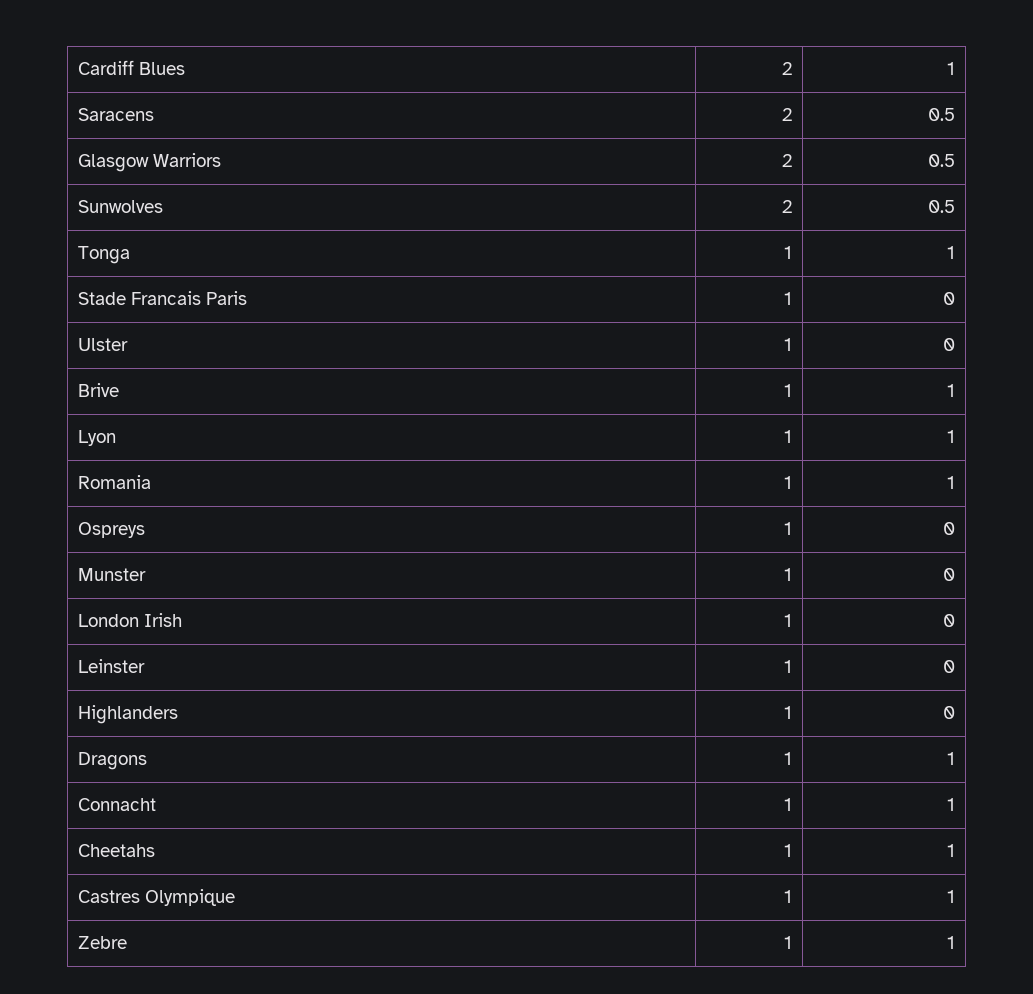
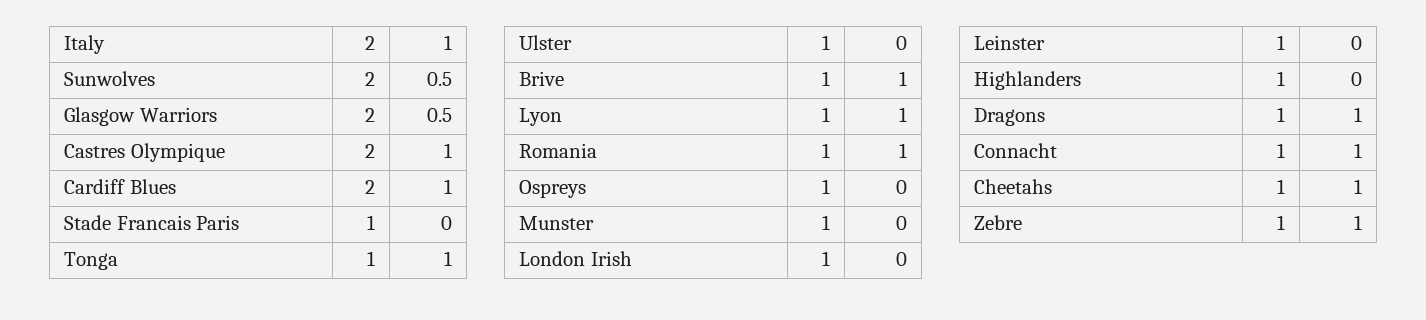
[78,60,186,75] [781,62,792,75] [946,62,955,75] [78,108,155,121] Cardiff Blues | 2 | 1 // Saracens -> [64,35,106,54] [364,36,375,50] [443,35,452,50] [64,71,156,86] Italy | 2 | 1 // Sunwolves
[78,200,164,213] [781,200,792,213] [927,200,955,213] [78,246,131,264] [783,246,792,259] Sunwolves | 2 | 0.5 // Tonga | 1 -> [64,143,225,162] [364,144,375,158] [443,143,452,158] [64,179,176,194] [364,180,375,194] Castres Olympique | 2 | 1 // Cardiff Blues | 2
(955, 298) none -> [64,252,119,270] [366,251,375,266] [443,251,452,266] // Tonga | 1 | 1
[78,889,236,906] [783,890,792,903] [946,890,955,903] // Castres Olympique | 1 | 1 -> (1362, 186) none

